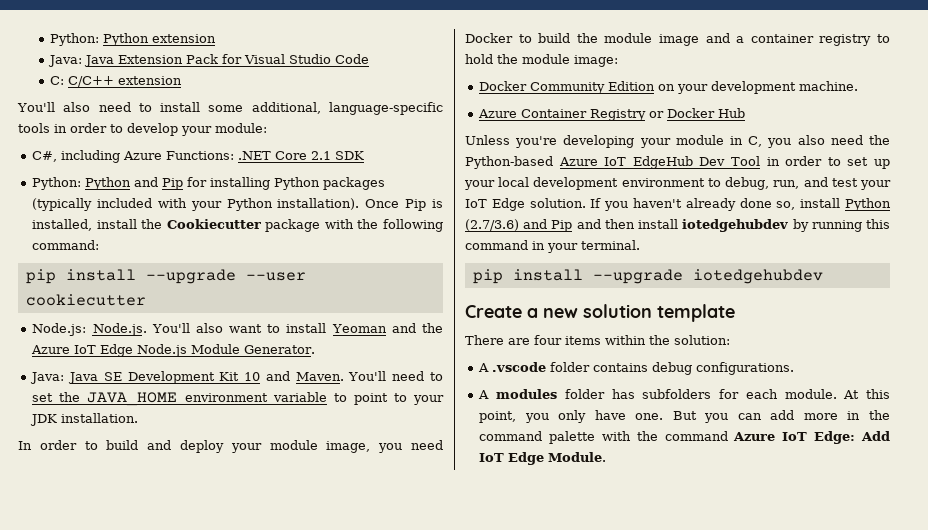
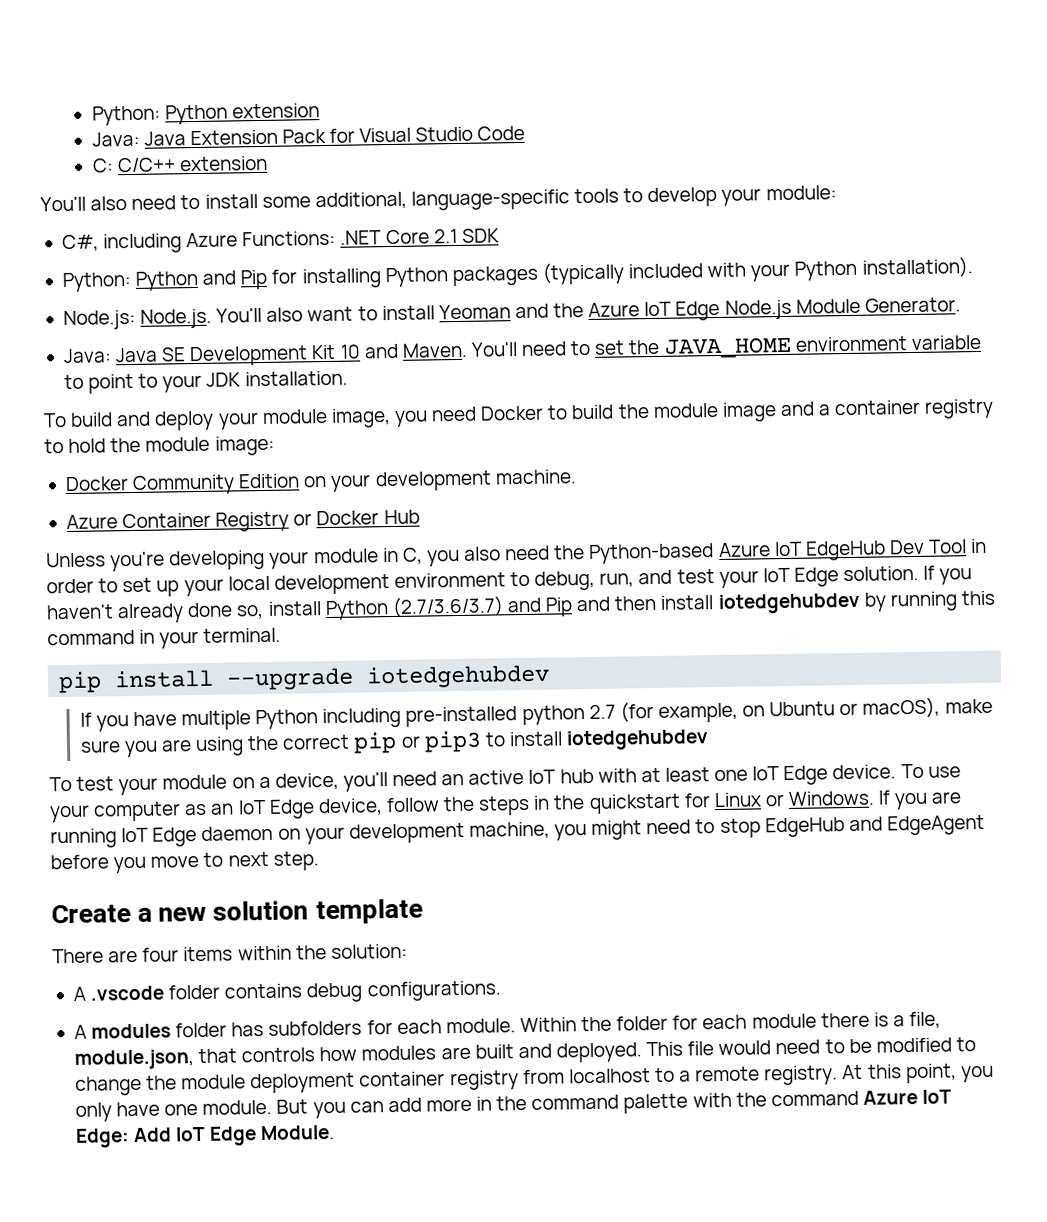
[54,123,107,133] in order -> (620, 196) none
[365,199,443,211] [32,219,443,232] [32,240,100,250] [25,269,306,284] [25,294,146,306] Once Pip is installed, install the Cookiecutter package with the following command: // pip install --upgrade --user cookiecutter -> (973, 268) none
[18,440,98,450] In order to -> [43,413,67,428] To
[465,219,519,231] (2.7/3.6) -> [391,596,504,619] (2.7/3.6/3.7)
(823, 276) none -> [79,697,993,732] [79,729,710,758] [49,763,961,796] [49,790,963,823] [50,814,985,849] [50,851,319,874] // If you have multiple Python including pre-installed python 2.7 (for example, on Ubuntu or macOS), make sure you are using the correct pip or pip3 to install iotedgehubdev // To test your module on a device, you'll need an active IoT hub with at least one IoT Edge device. To use your computer as an IoT Edge device, follow the steps in the quickstart for Linux or Windows. If you are running IoT Edge daemon on your development machine, you might need to stop EdgeHub and EdgeAgent before you move to next step.
(837, 394) none -> [519,1011,942,1033] [73,1037,976,1070] [74,1065,839,1096] Within the folder for each module there is a file, module.json, that controls how modules are built and deployed. This file would need to be modified to change the module deployment container registry from localhost to a remote registry.
[635,413,664,420] one. -> [164,1099,273,1116] one module.

